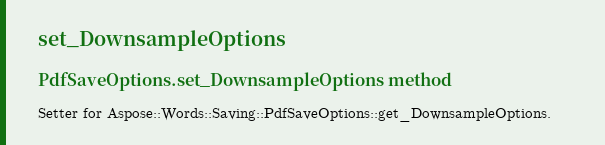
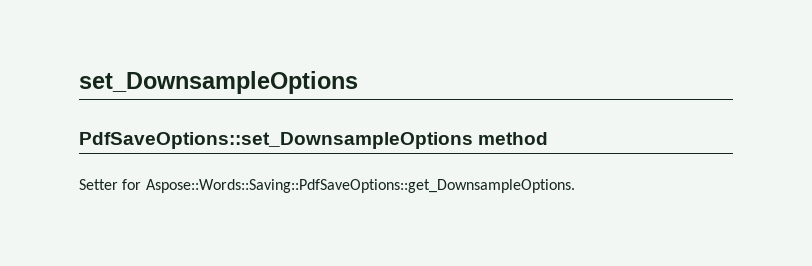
[38,72,384,91] PdfSaveOptions.set_DownsampleOptions -> [79,132,473,149] PdfSaveOptions::set_DownsampleOptions

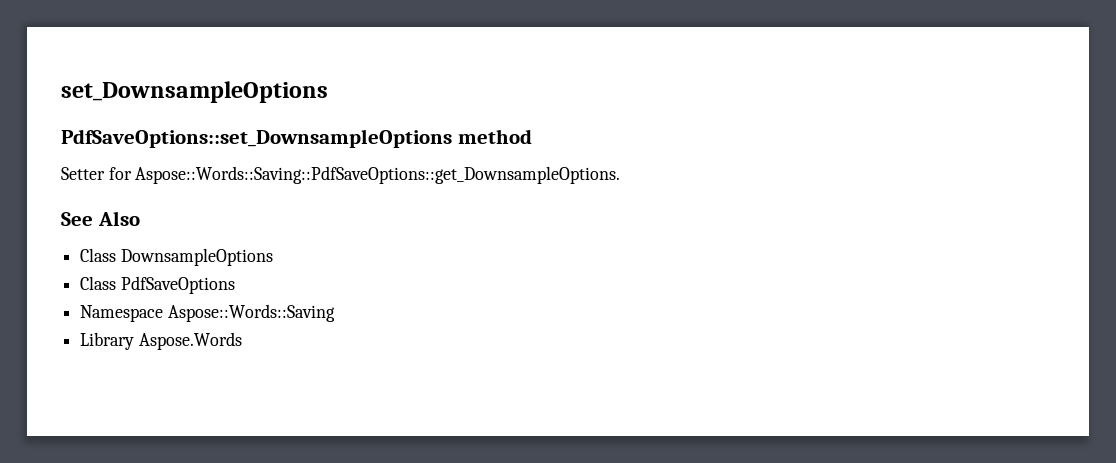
(575, 186) none -> [61,211,140,226] [80,248,273,266] [80,276,235,294] [80,304,335,322] [80,332,242,350] // See Also // Class DownsampleOptions // Class PdfSaveOptions // Namespace Aspose::Words::Saving // Library Aspose.Words

